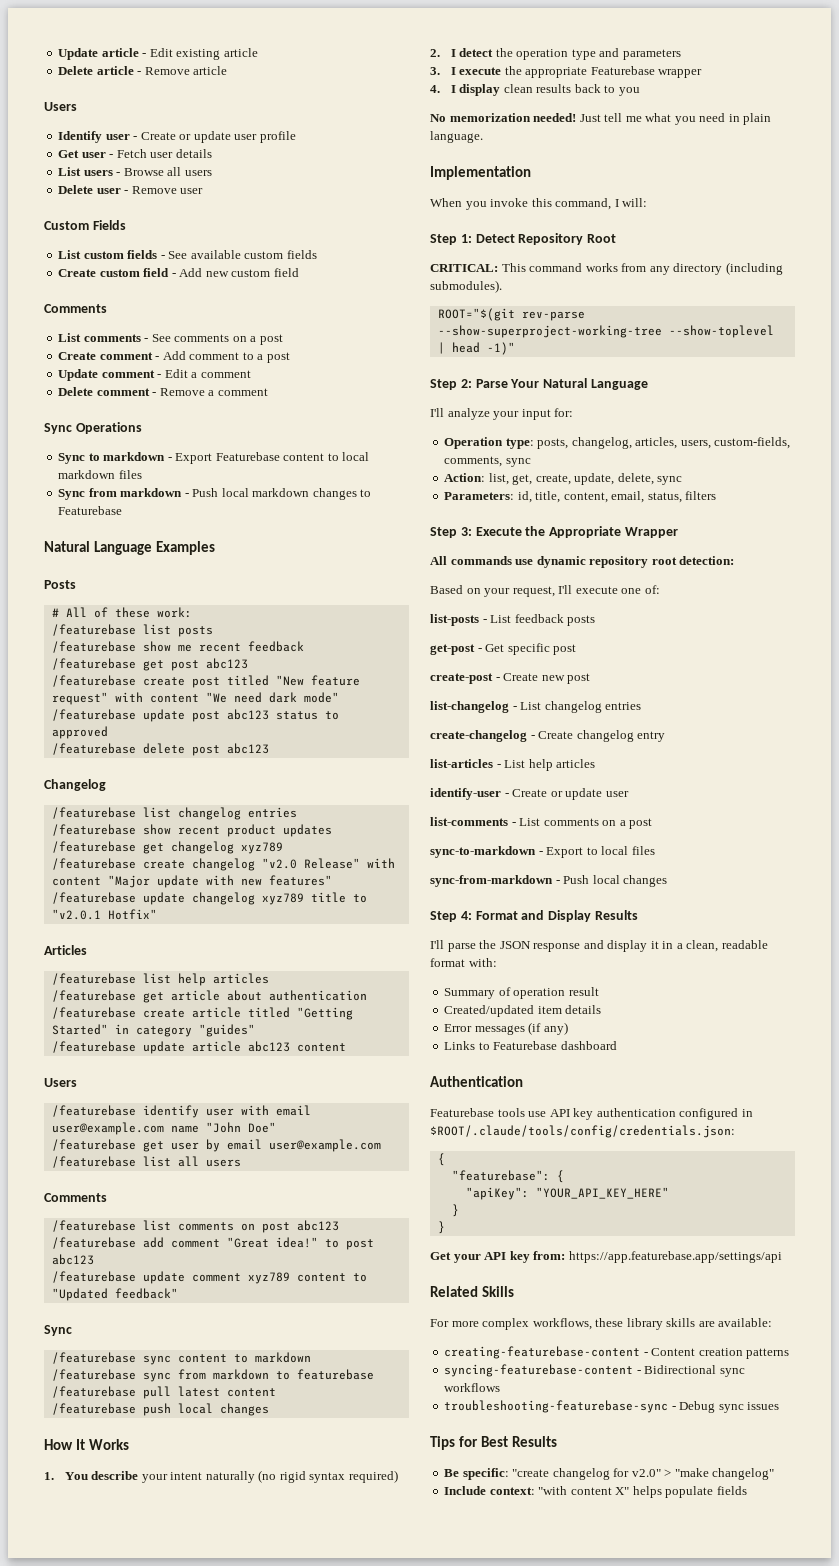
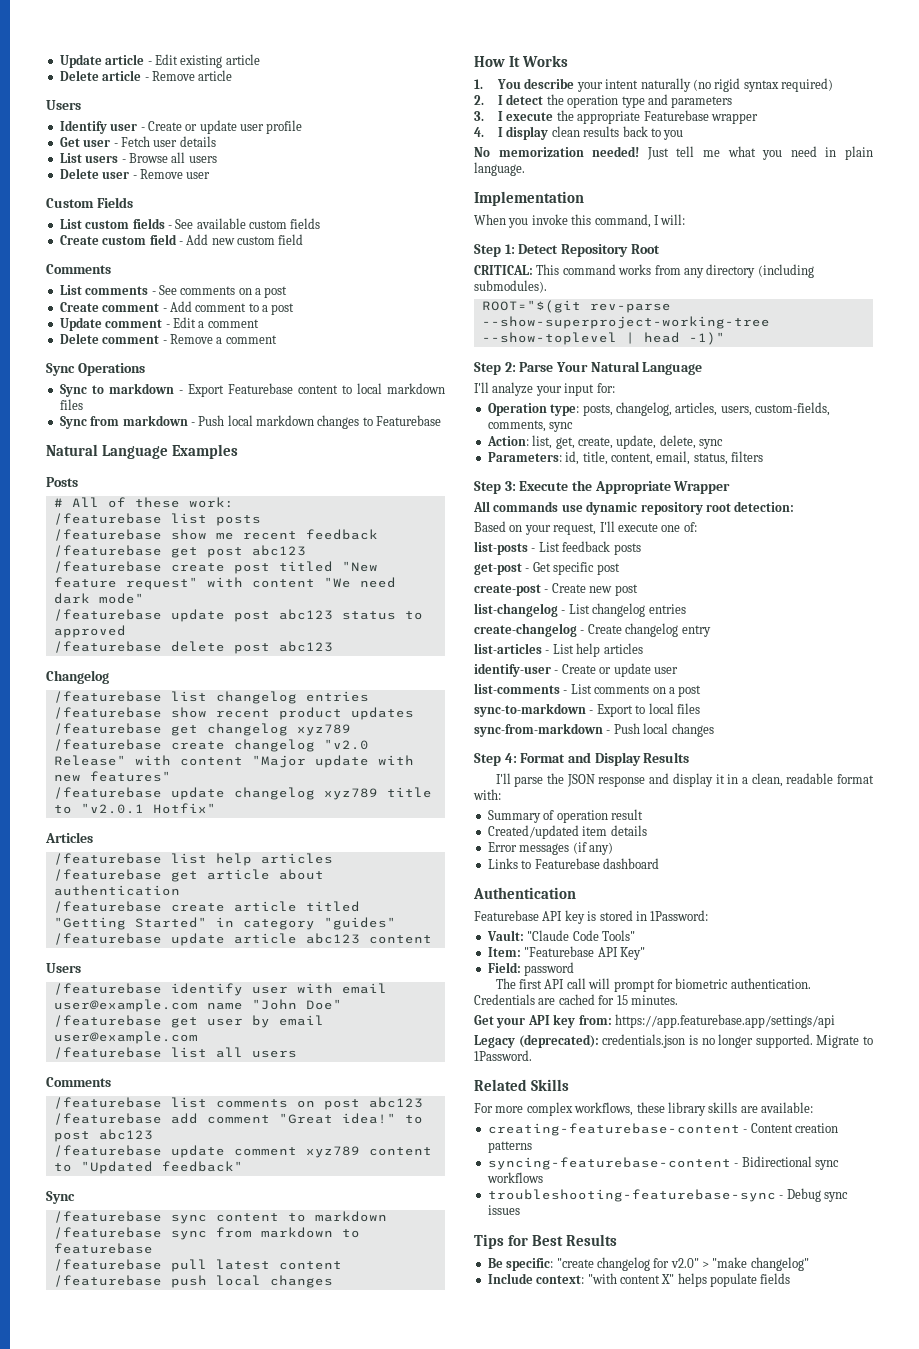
[497,1108,753,1120] [430,1125,735,1138] [437,1153,445,1166] [451,1170,564,1183] [465,1187,669,1200] [451,1204,459,1217] [437,1221,445,1234] tools use API key authentication configured in $ROOT/.claude/tools/config/credentials.json: // { // "featurebase": { // "apiKey": "YOUR_API_KEY_HERE" // } // } -> [542,910,709,924] [486,930,635,941] [487,946,645,960] [487,962,575,976] [495,978,811,992] [474,994,678,1005] API key is stored in 1Password: // Vault: "Claude Code Tools" // Item: "Featurebase API Key" // Field: password // The first API call will prompt for biometric authentication. Credentials are cached for 15 minutes.
(782, 1257) none -> [474,1034,873,1048] [474,1050,532,1061] // Legacy (deprecated): credentials.json is no longer supported. Migrate to 1Password.

